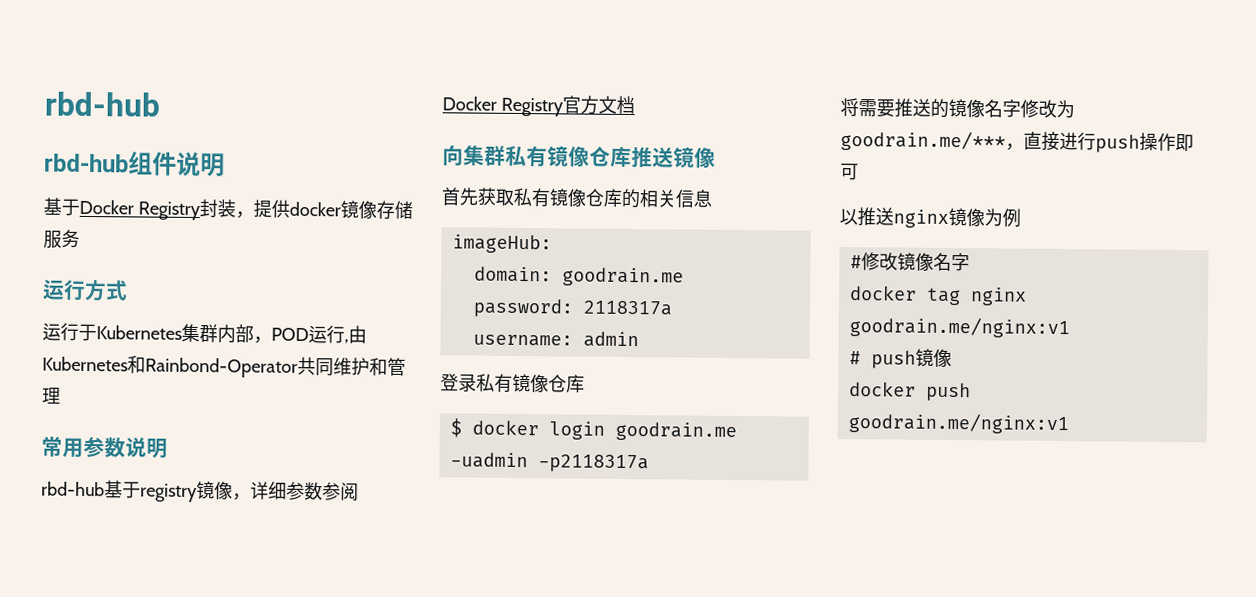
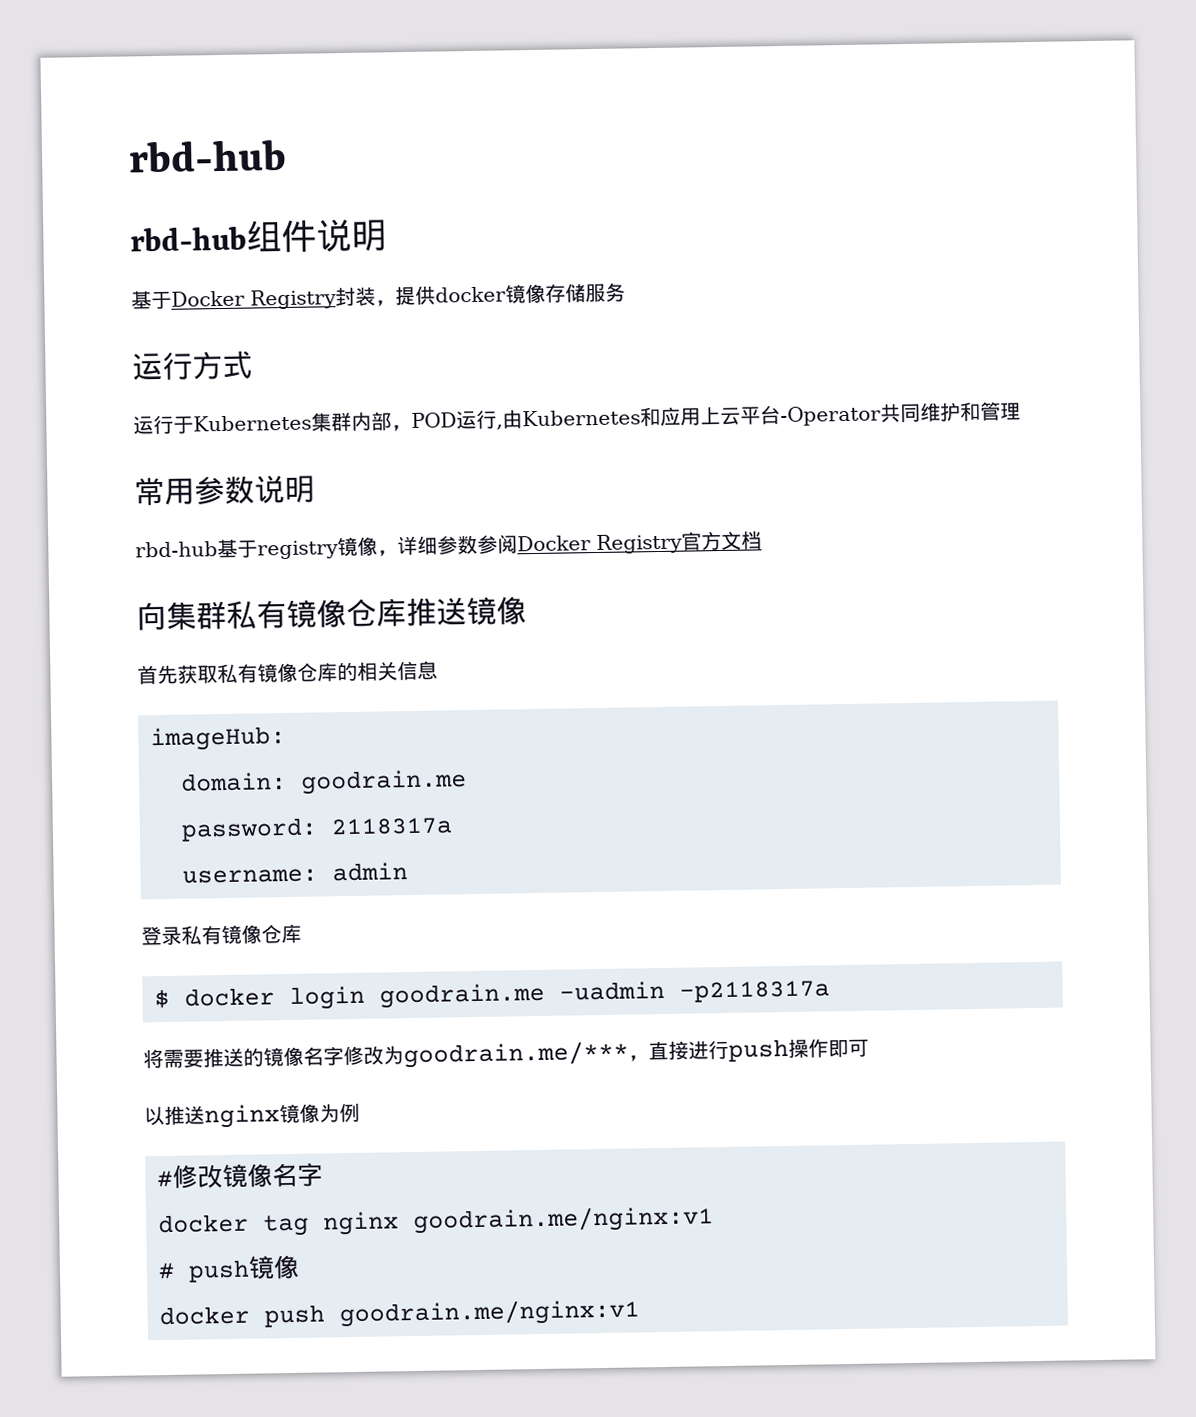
[145,357,298,378] Rainbond-Operator -> [660,405,881,427] 应用上云平台-Operator

